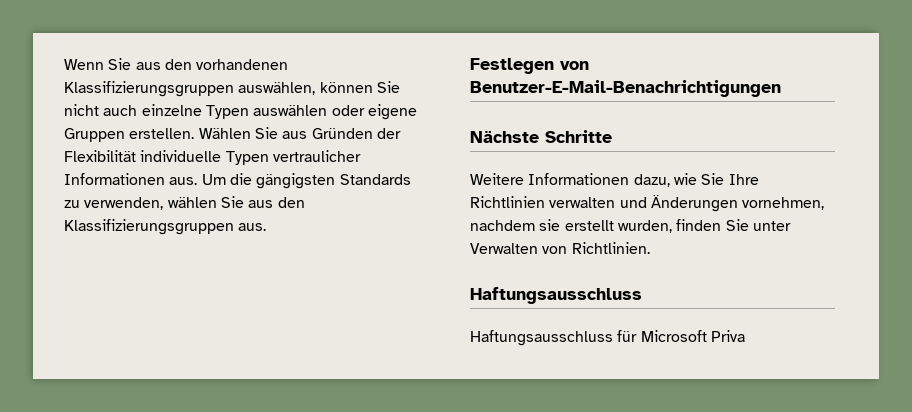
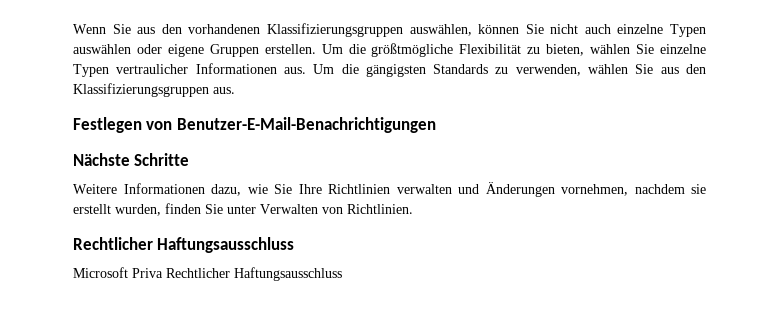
[198,127,401,139] [64,150,222,162] Wählen Sie aus Gründen der Flexibilität individuelle -> [321,43,706,57] Um die größtmögliche Flexibilität zu bieten, wählen Sie einzelne
(650, 248) none -> [73,237,153,250] Rechtlicher
[470,330,745,346] Haftungsausschluss für Microsoft Priva -> [73,267,342,281] Microsoft Priva Rechtlicher Haftungsausschluss

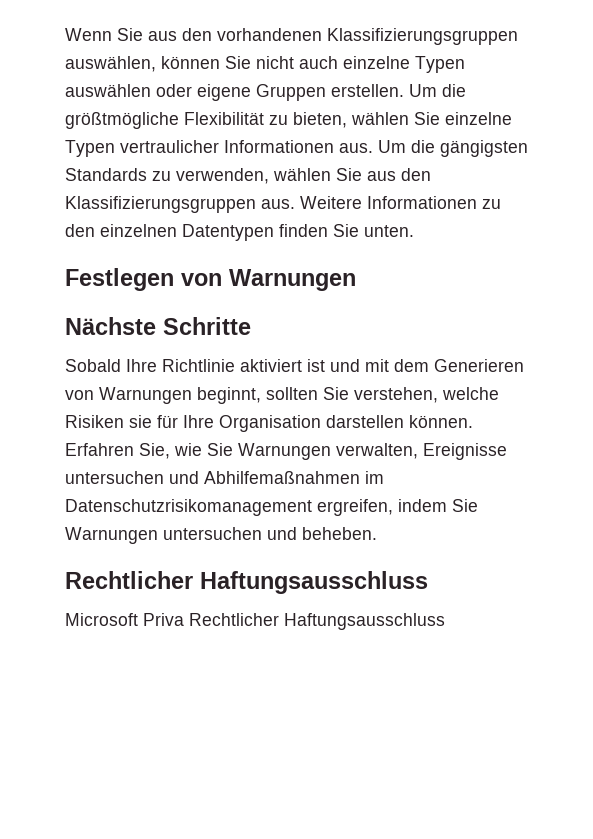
(235, 90) none -> [300,196,501,209] [65,224,414,241] Weitere Informationen zu den einzelnen Datentypen finden Sie unten.
[176,117,436,133] Benutzer-E-Mail-Benachrichtigungen -> [229,269,356,291] Warnungen
[73,182,706,197] [73,203,413,216] Weitere Informationen dazu, wie Sie Ihre Richtlinien verwalten und Änderungen vornehmen, nachdem sie erstellt wurden, finden Sie unter Verwalten von Richtlinien. -> [65,359,524,372] [65,387,499,404] [65,415,473,432] [65,443,507,460] [65,471,384,484] [65,499,478,516] [65,527,377,544] Sobald Ihre Richtlinie aktiviert ist und mit dem Generieren von Warnungen beginnt, sollten Sie verstehen, welche Risiken sie für Ihre Organisation darstellen können. Erfahren Sie, wie Sie Warnungen verwalten, Ereignisse untersuchen und Abhilfemaßnahmen im Datenschutzrisikomanagement ergreifen, indem Sie Warnungen untersuchen und beheben.

